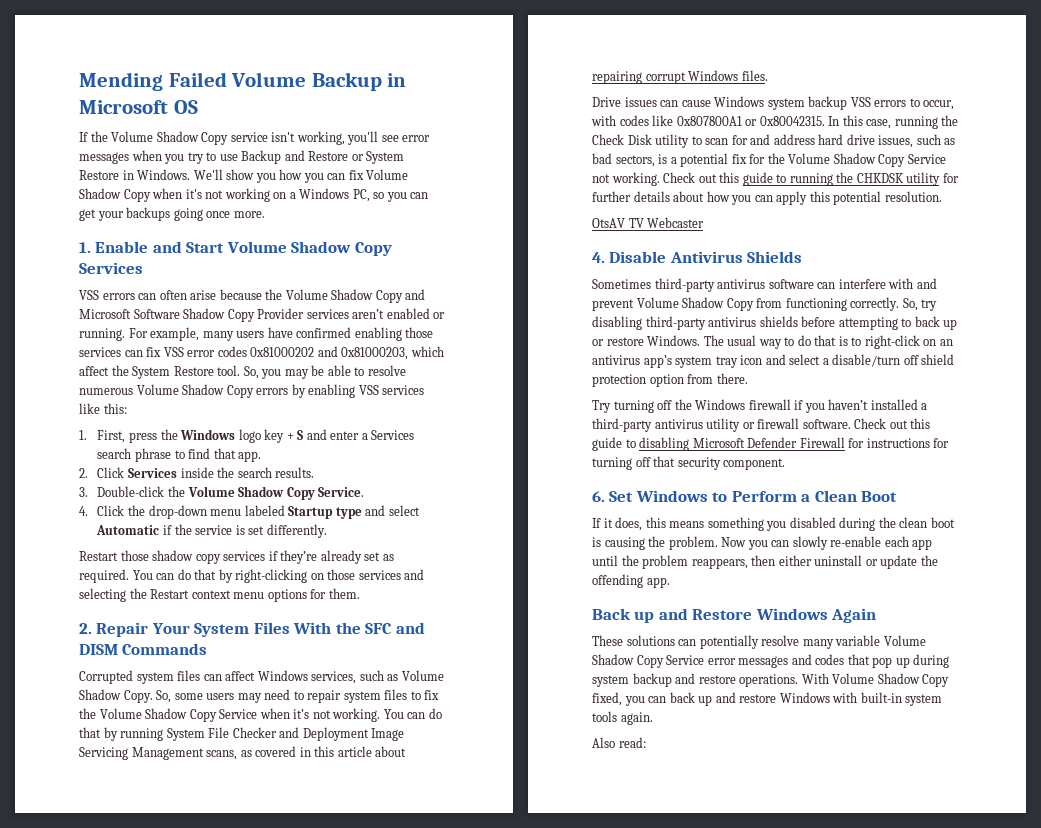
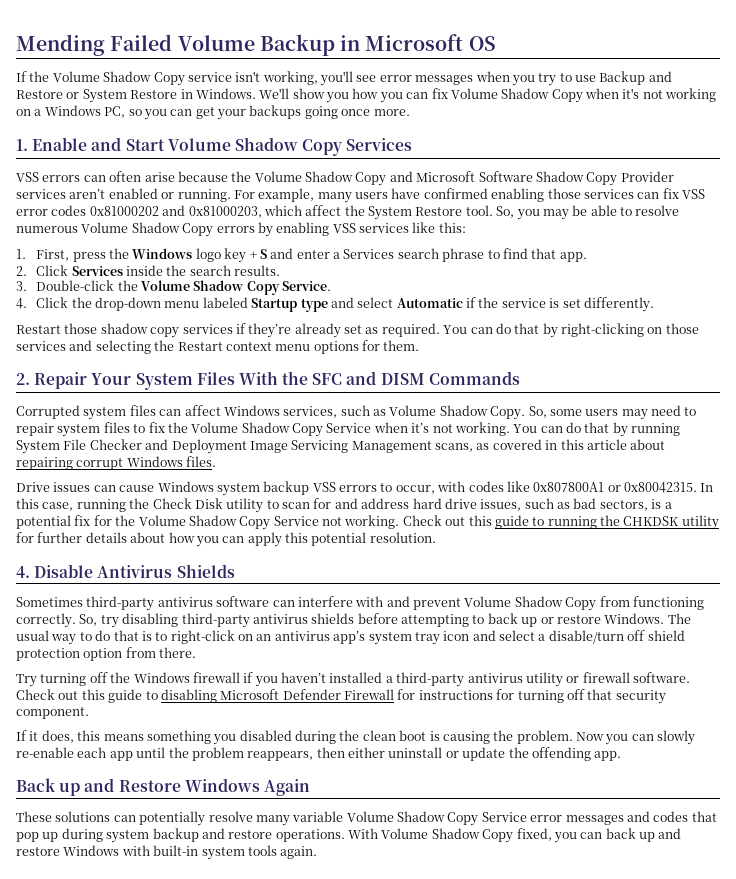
[592,217,705,228] // OtsAV TV Webcaster -> (436, 537) none
[592,490,898,502] // 6. Set Windows to Perform a Clean Boot -> (89, 713) none
[592,737,646,748] // Also read: -> (318, 852) none

